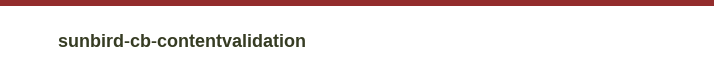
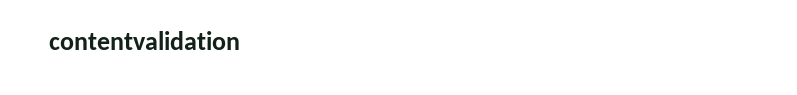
[58,34,306,47] sunbird-cb-contentvalidation -> [49,31,240,50] contentvalidation

